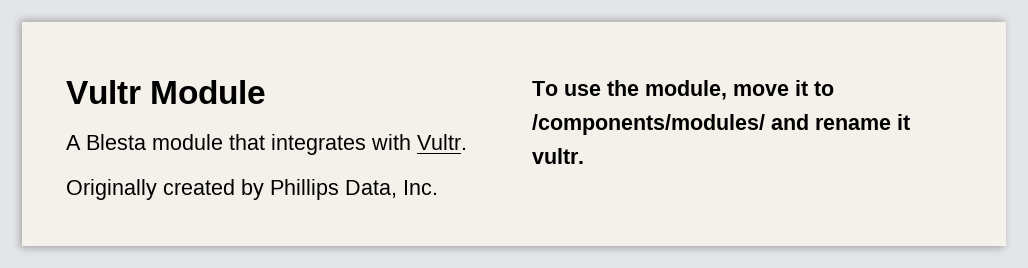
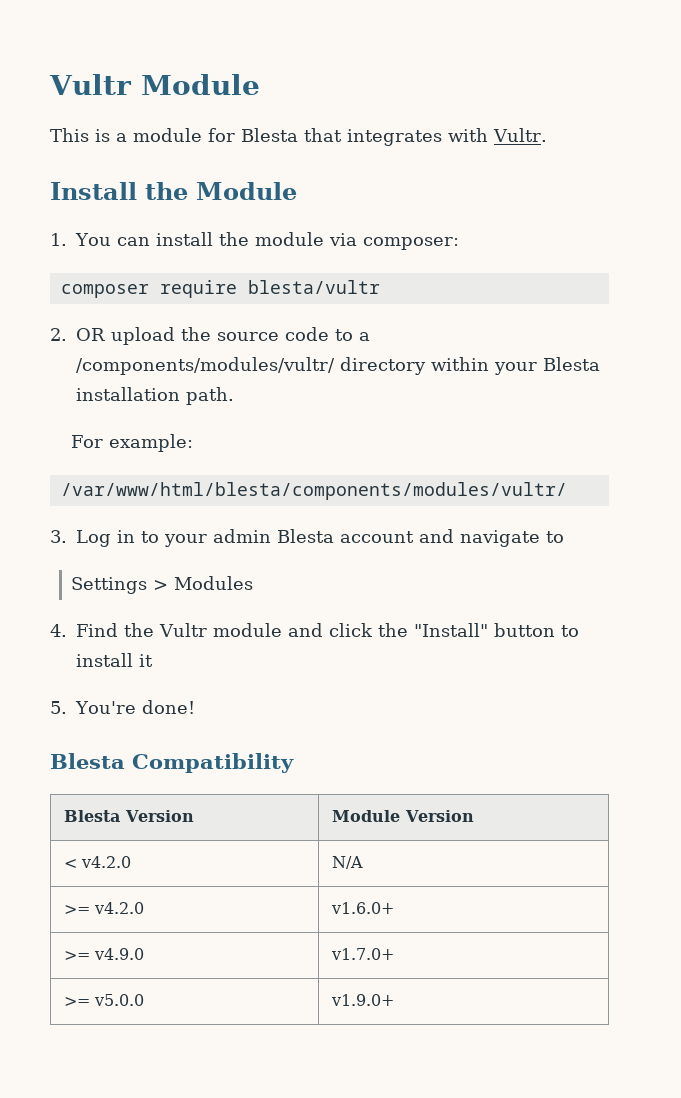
[66,134,467,155] [66,179,438,200] [532,80,834,100] [532,114,910,135] [532,148,584,164] A Blesta module that integrates with Vultr. // Originally created by Phillips Data, Inc. // To use the module, move it to /components/modules/ and rename it vultr. -> [50,128,547,146] [50,182,297,200] [50,232,459,250] [60,280,380,298] [50,327,370,345] [76,357,600,375] [76,387,234,405] [71,434,194,452] [60,482,567,500] [50,529,564,547] [71,576,254,594] [50,623,579,637] [76,653,153,667] [50,700,195,714] [50,753,294,773] [64,810,195,822] [332,810,475,822] [64,856,132,868] [332,856,364,869] [64,902,145,914] [331,902,395,914] [64,948,145,960] [331,948,395,960] [64,994,145,1006] [331,994,395,1006] This is a module for Blesta that integrates with Vultr. // Install the Module // 1. You can install the module via composer: // composer require blesta/vultr // 2. OR upload the source code to a /components/modules/vultr/ directory within your Blesta installation path. // For example: // /var/www/html/blesta/components/modules/vultr/ // 3. Log in to your admin Blesta account and navigate to // Settings > Modules // 4. Find the Vultr module and click the "Install" button to install it // 5. You're done! // Blesta Compatibility // Blesta Version | Module Version // < v4.2.0 | N/A // >= v4.2.0 | v1.6.0+ // >= v4.9.0 | v1.7.0+ // >= v5.0.0 | v1.9.0+

